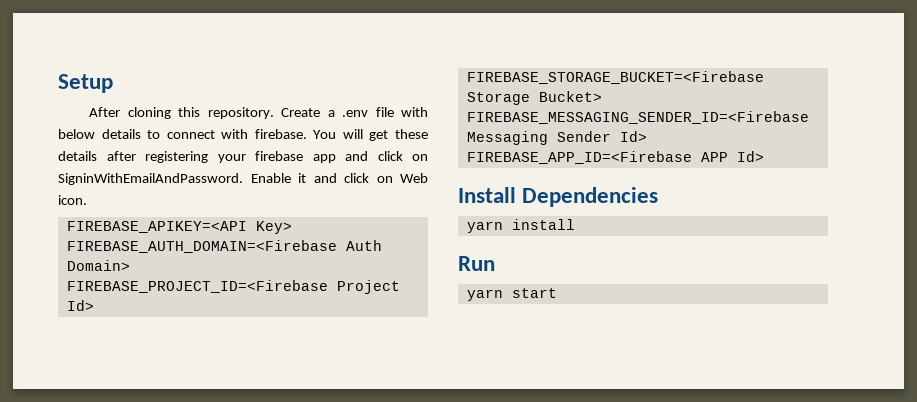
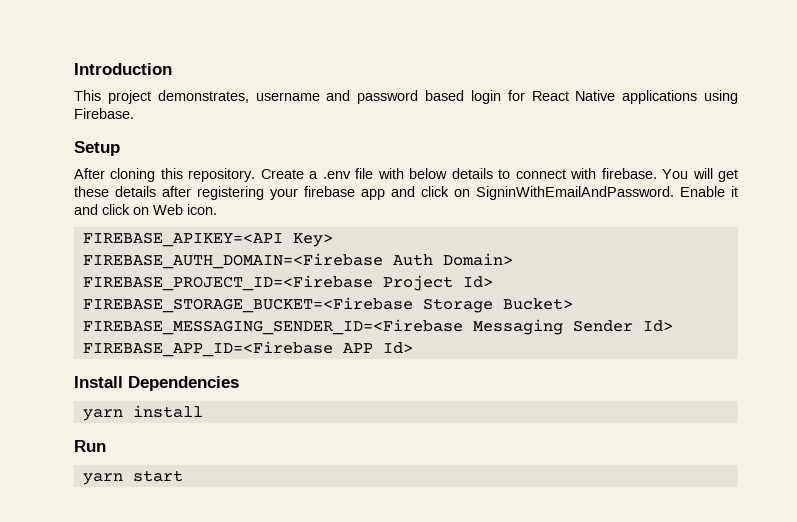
(58, 83) none -> [74,63,172,75] [74,90,738,104] [74,108,134,119] Introduction // This project demonstrates, username and password based login for React Native applications using Firebase. //

